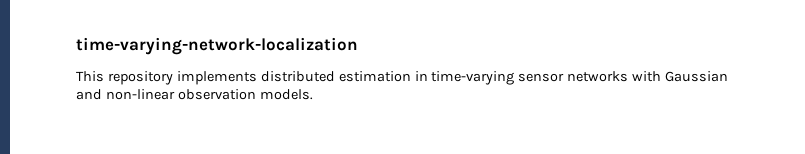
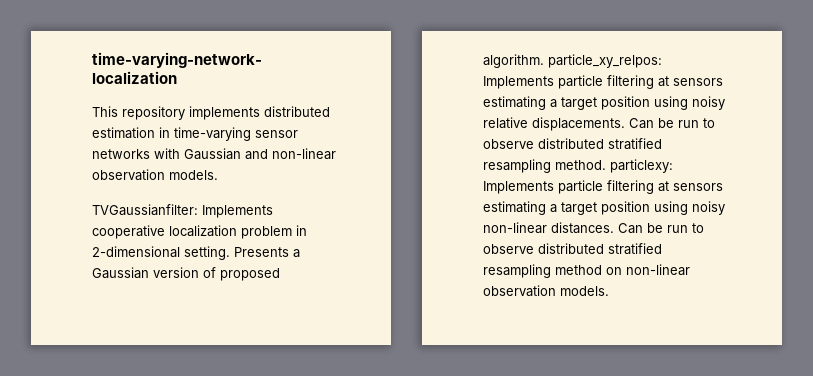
(313, 94) none -> [92,204,273,218] [92,225,307,239] [92,246,300,260] [92,267,280,281] [483,54,662,68] [483,75,723,89] [483,96,725,110] [483,117,715,131] [483,138,662,150] [483,159,673,173] [483,180,723,194] [483,201,725,215] [483,222,704,234] [483,243,662,255] [483,264,690,278] [483,285,609,297] // TVGaussianfilter: Implements cooperative localization problem in 2-dimensional setting. Presents a Gaussian version of proposed algorithm. particle_xy_relpos: Implements particle filtering at sensors estimating a target position using noisy relative displacements. Can be run to observe distributed stratified resampling method. particlexy: Implements particle filtering at sensors estimating a target position using noisy non-linear distances. Can be run to observe distributed stratified resampling method on non-linear observation models.

